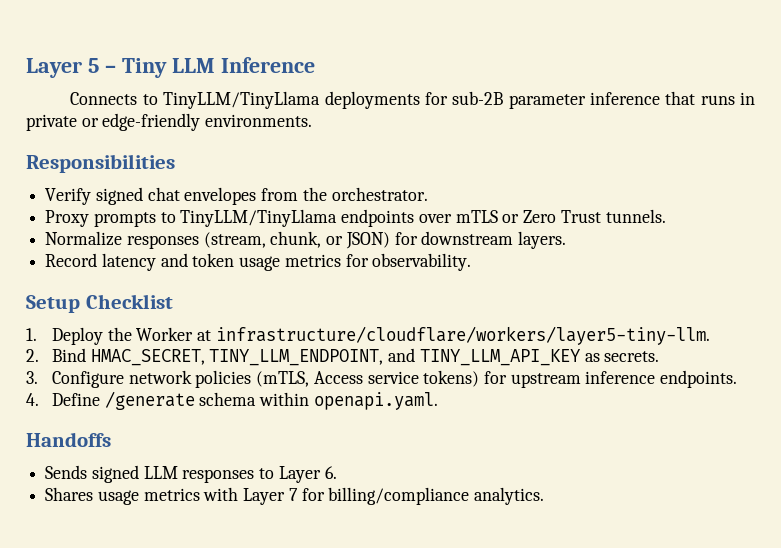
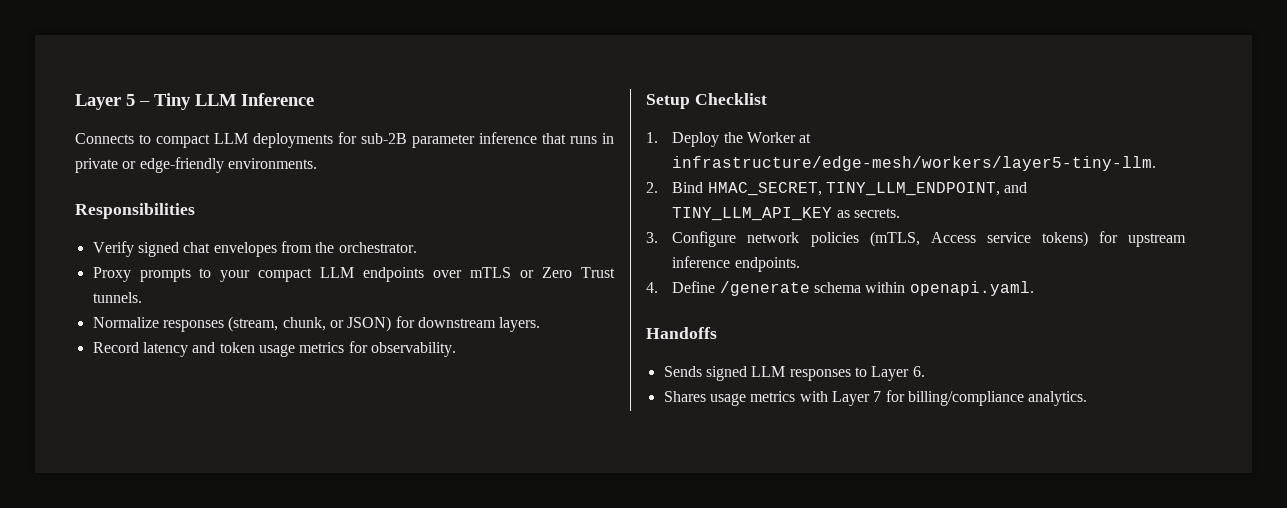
[163,91,321,109] TinyLLM/TinyLlama -> [156,133,248,148] compact LLM
[180,209,338,227] TinyLLM/TinyLlama -> [220,267,355,282] your compact LLM
[215,326,710,345] infrastructure/cloudflare/workers/layer5-tiny-llm. -> [672,156,1157,171] infrastructure/edge-mesh/workers/layer5-tiny-llm.

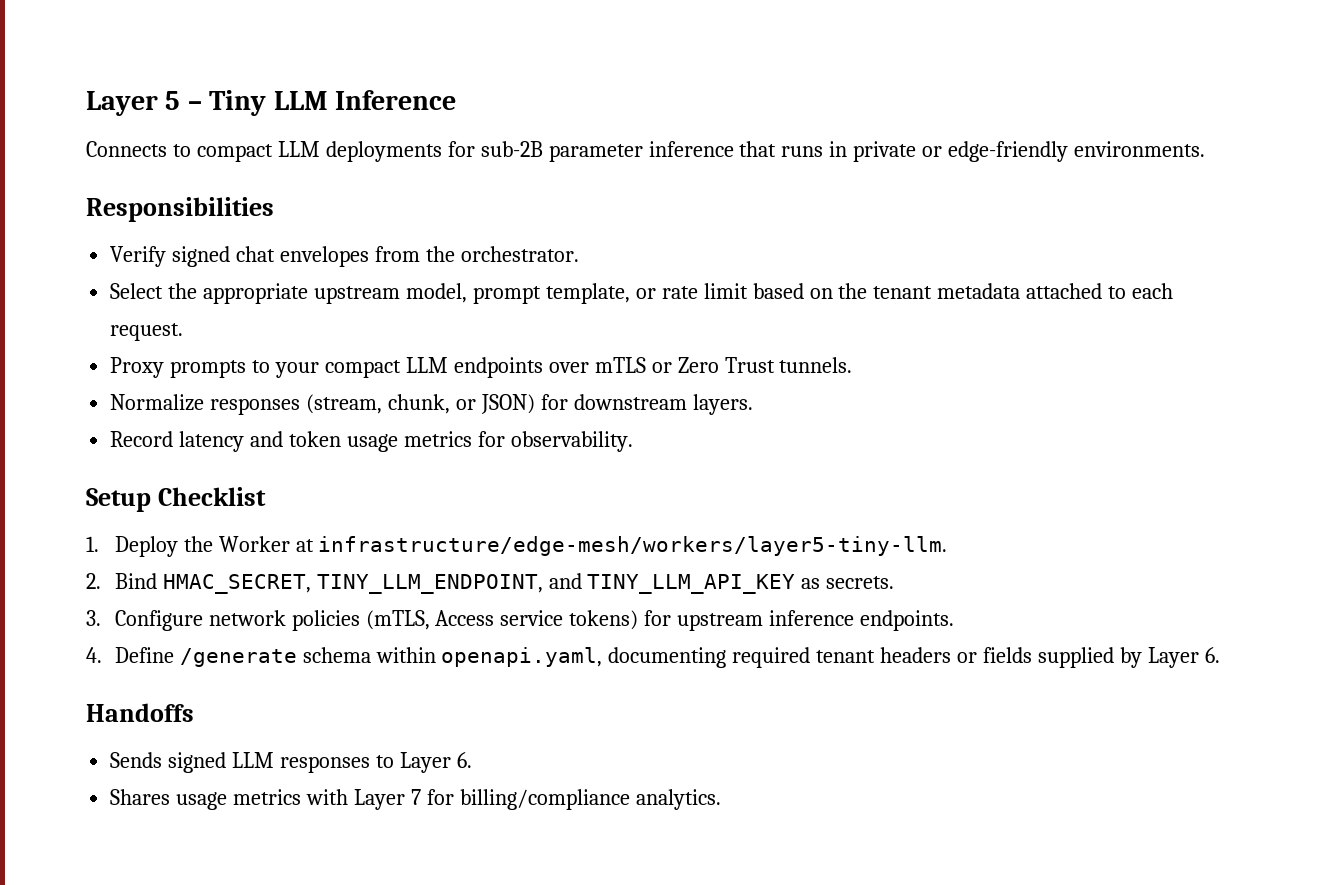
(417, 247) none -> [110,283,1174,304] [110,323,184,341] // Select the appropriate upstream model, prompt template, or rate limit based on the tenant metadata attached to each request.
[909,281,1034,296] openapi.yaml. -> [441,647,1220,668] openapi.yaml, documenting required tenant headers or fields supplied by Layer 6.

